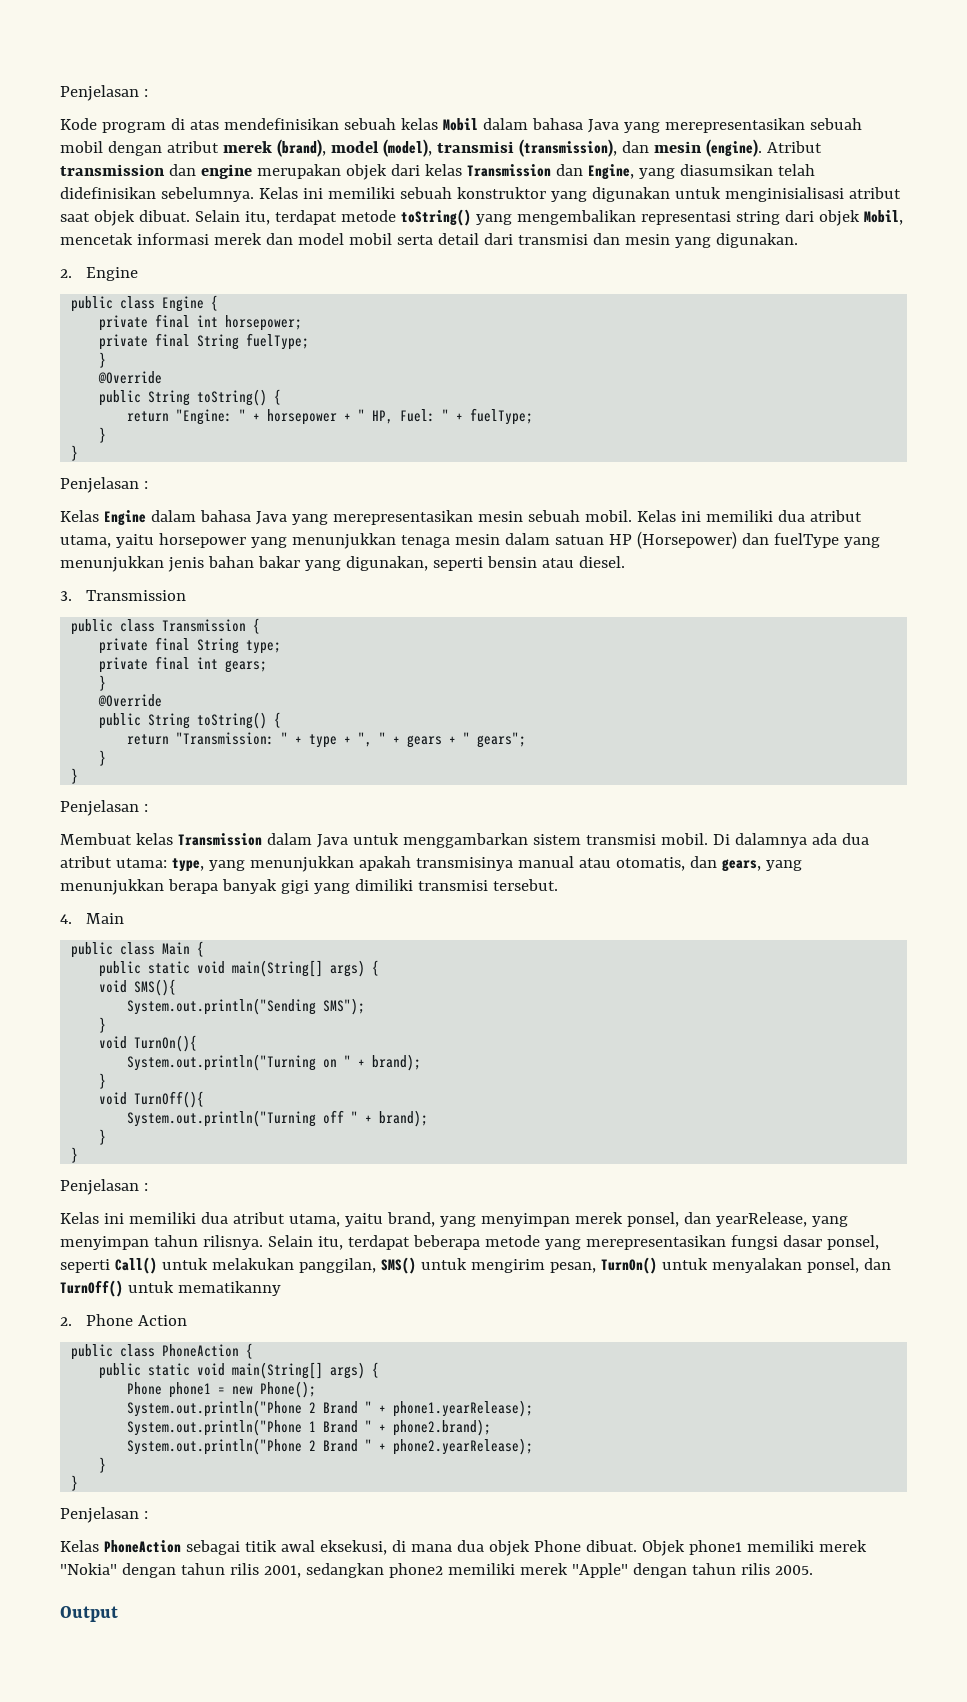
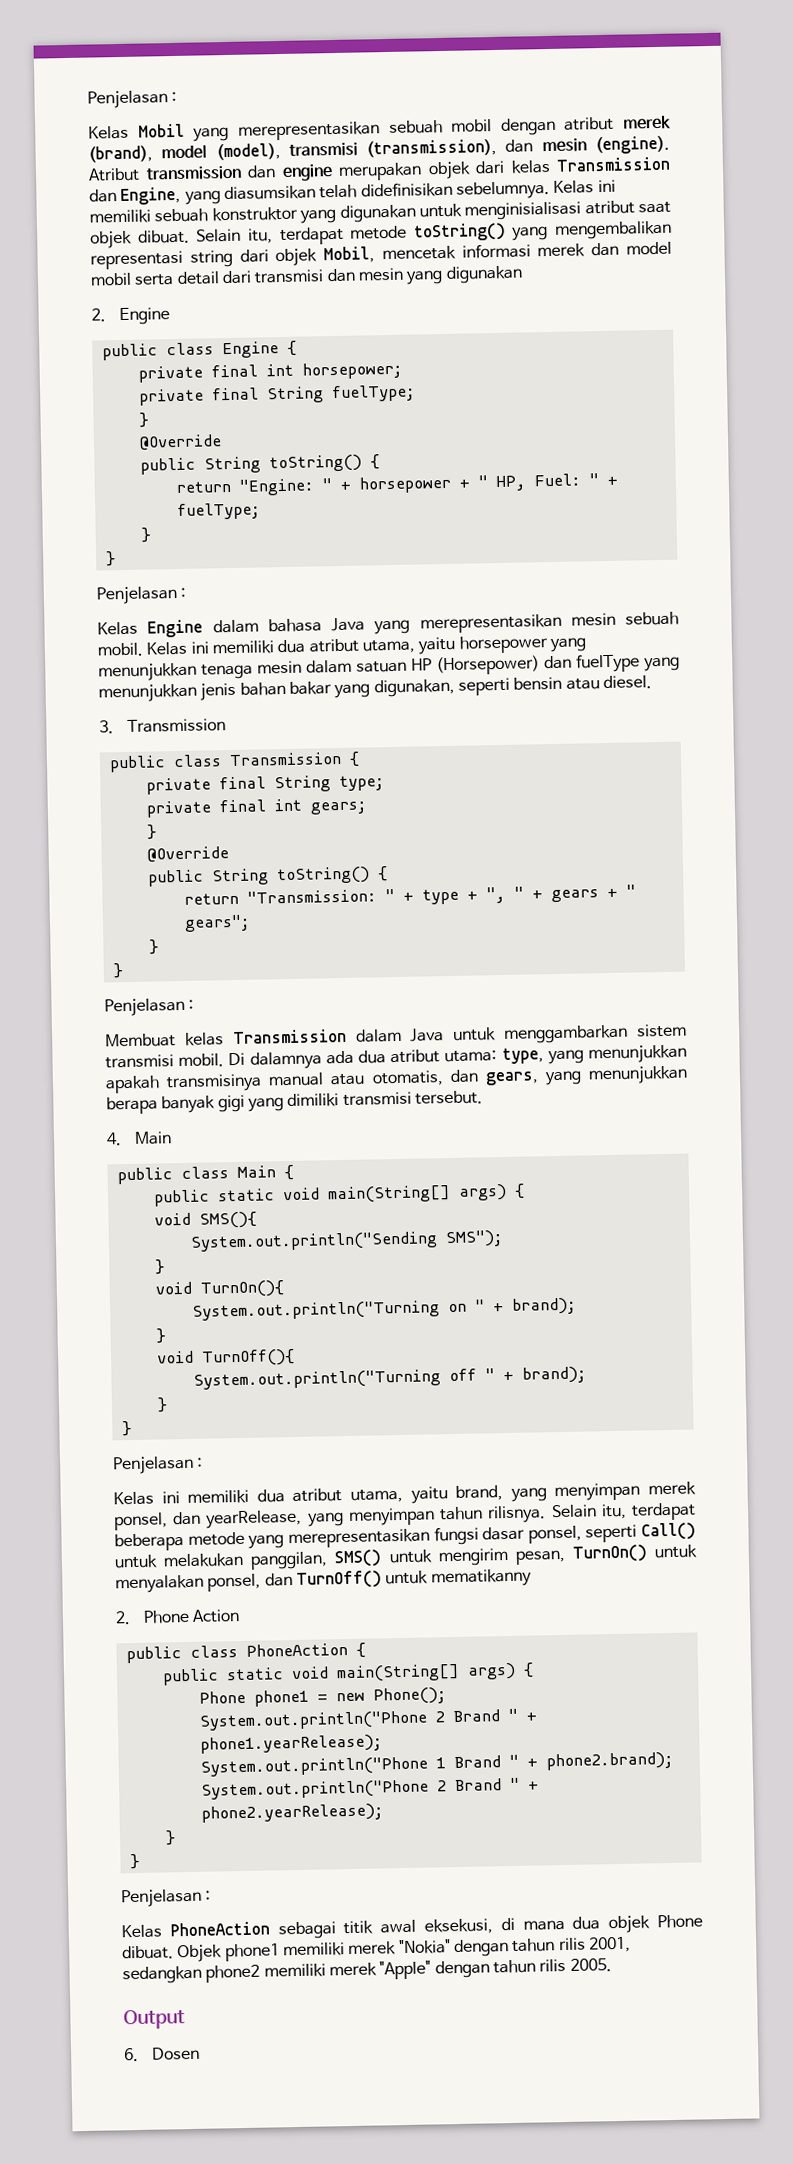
[60,85,148,101] [60,118,619,133] Penjelasan : // Kode program di atas mendefinisikan sebuah kelas Mobil dalam bahasa Java -> [87,90,178,109] [88,123,185,140] Penjelasan : // Kelas Mobil
[715,233,798,248] digunakan. -> [445,265,523,284] digunakan
(118, 1614) none -> [123,2046,201,2062] // 6. Dosen

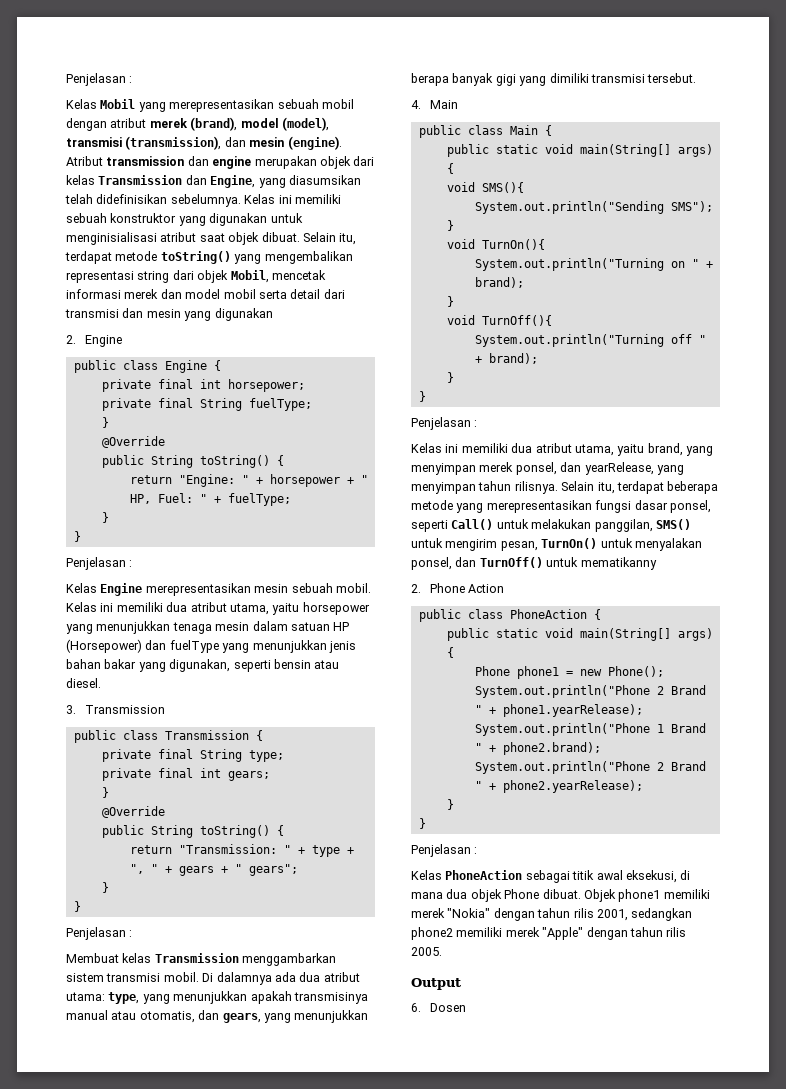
[212,617,411,635] dalam bahasa Java yang -> (143, 589) none
[355,1027,497,1043] dalam Java untuk -> (239, 958) none

